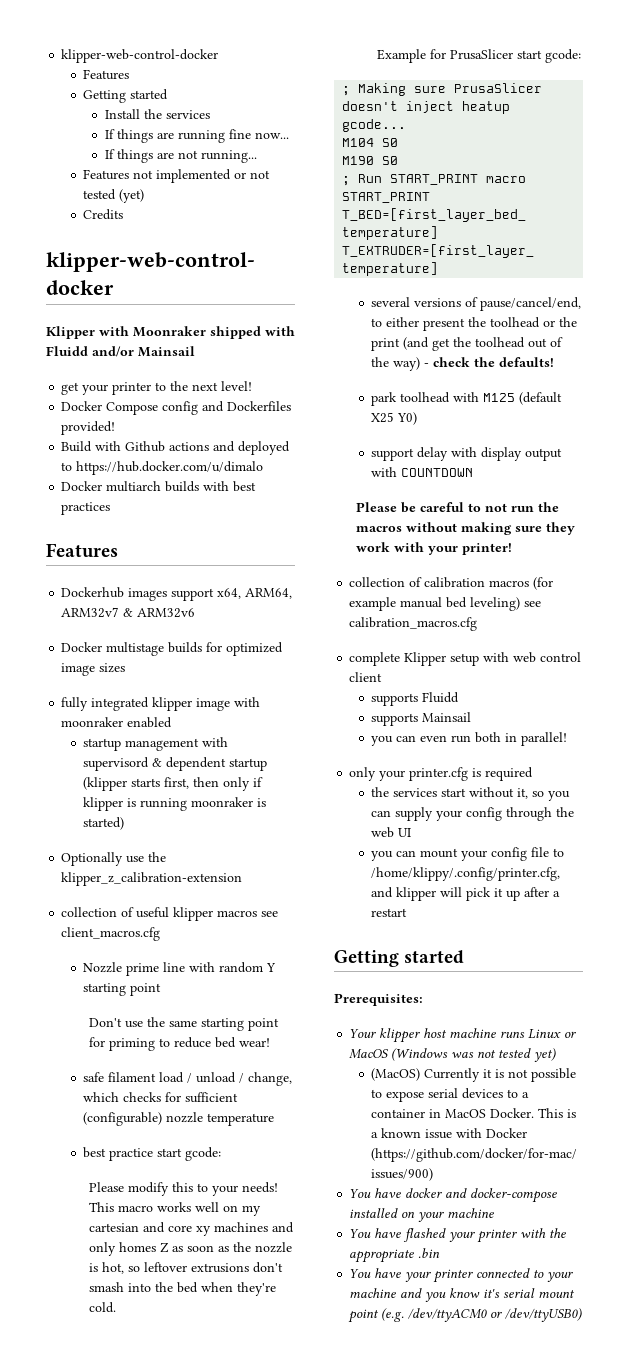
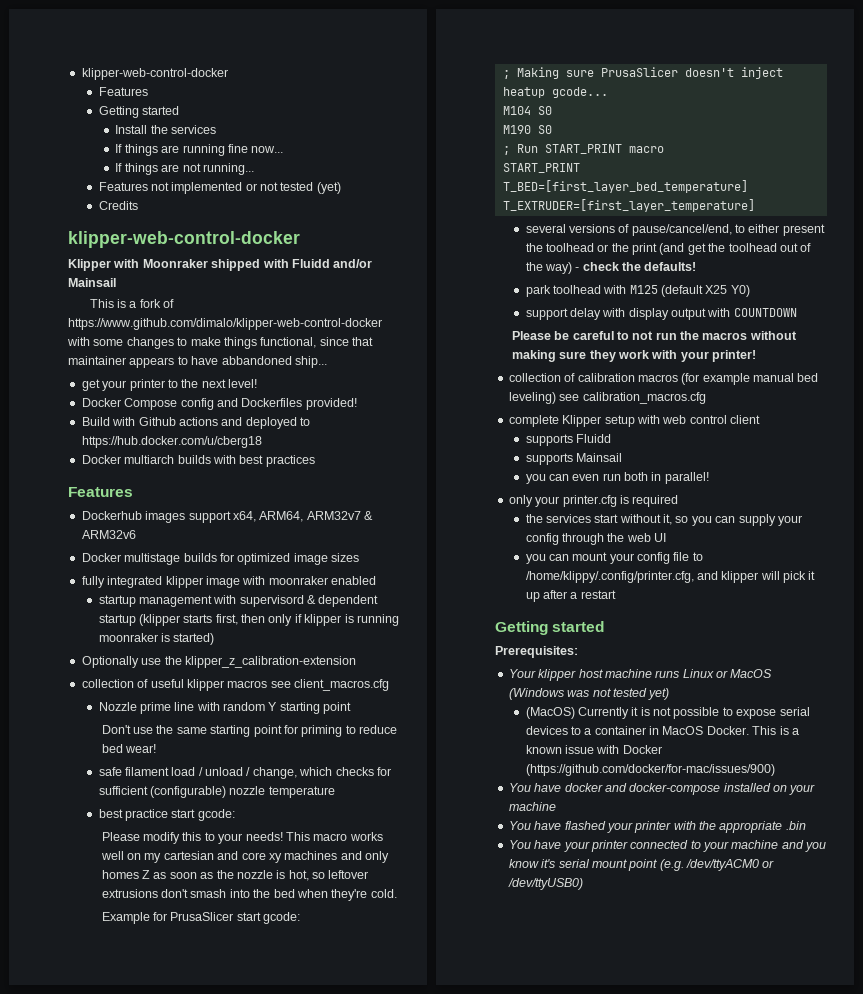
(195, 351) none -> [89,299,175,308] [68,318,382,330] [67,337,373,349] [68,356,327,368] // This is a fork of https://www.github.com/dimalo/klipper-web-control-docker with some changes to make things functional, since that maintainer appears to have abbandoned ship...
[76,461,264,475] https://hub.docker.com/u/dimalo -> [81,436,262,448] https://hub.docker.com/u/cberg18

